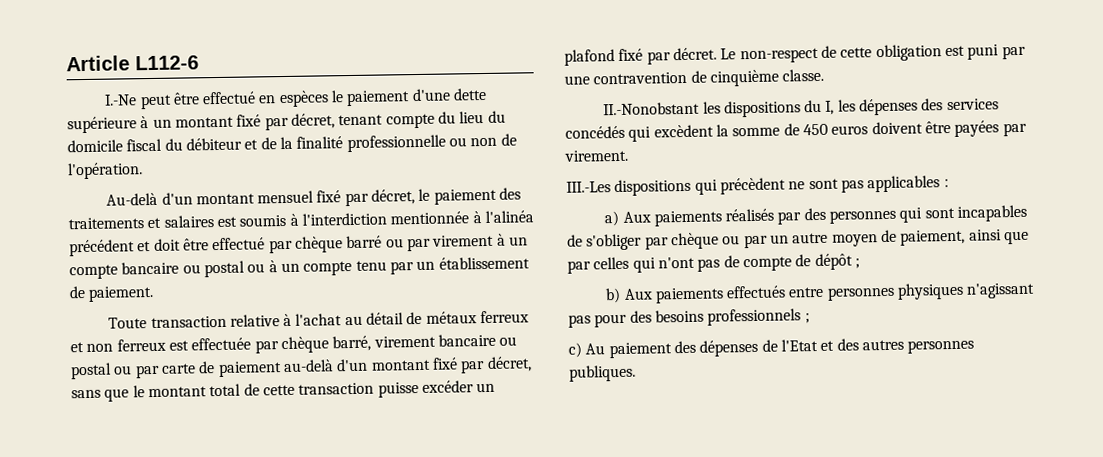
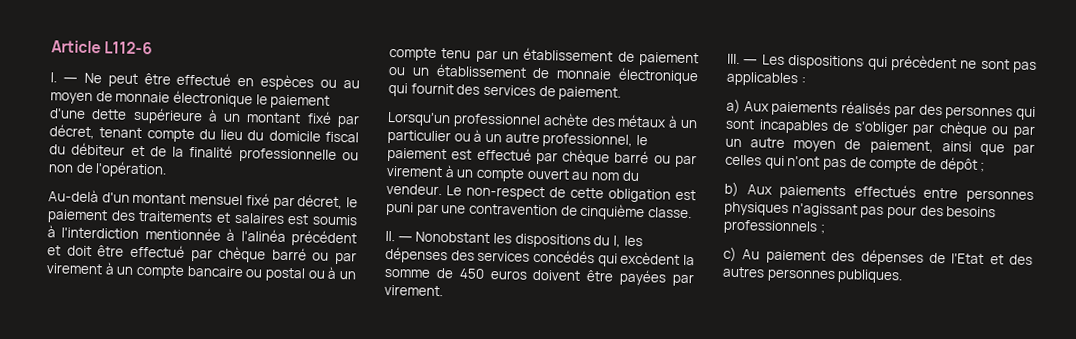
[104,94,138,106] I.-Ne -> [50,72,102,84] I. ― Ne
(329, 99) none -> [320,79,360,89] [50,90,253,108] ou au moyen de monnaie électronique
[88,285,155,302] [108,310,530,329] [70,333,518,354] [70,356,532,380] [71,380,496,402] [564,47,717,66] paiement. // Toute transaction relative à l'achat au détail de métaux ferreux et non ferreux est effectuée par chèque barré, virement bancaire ou postal ou par carte de paiement au-delà d'un montant fixé par décret, sans que le montant total de cette transaction puisse excéder un plafond fixé par décret. -> [639,52,699,67] [388,63,699,85] [388,82,622,101] [387,111,698,129] [387,129,648,148] [387,147,697,168] [386,165,639,182] [386,183,442,196] paiement ou un établissement de monnaie électronique qui fournit des services de paiement. // Lorsqu'un professionnel achète des métaux à un particulier ou à un autre professionnel, le paiement est effectué par chèque barré ou par virement à un compte ouvert au nom du vendeur.
[603,101,701,116] II.-Nonobstant -> [385,230,491,244] II. ― Nonobstant
[566,181,611,193] III.-Les -> [727,53,785,65] III. ― Les

